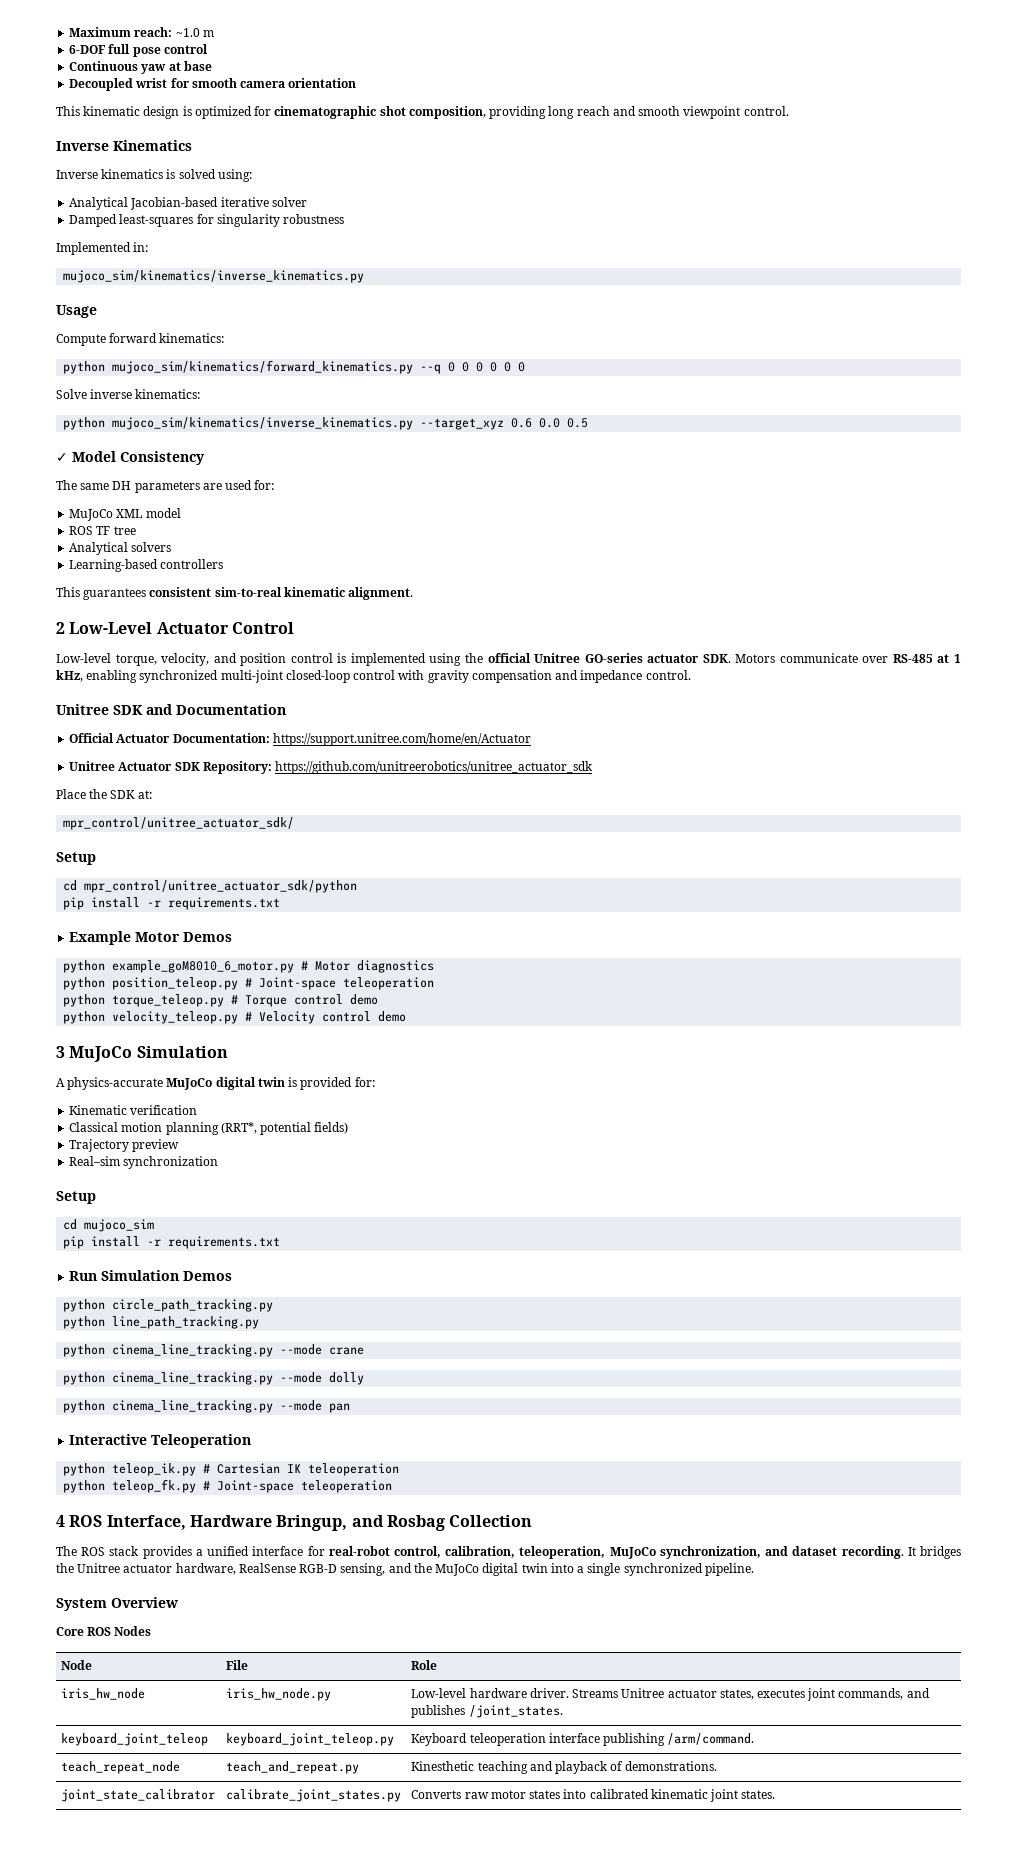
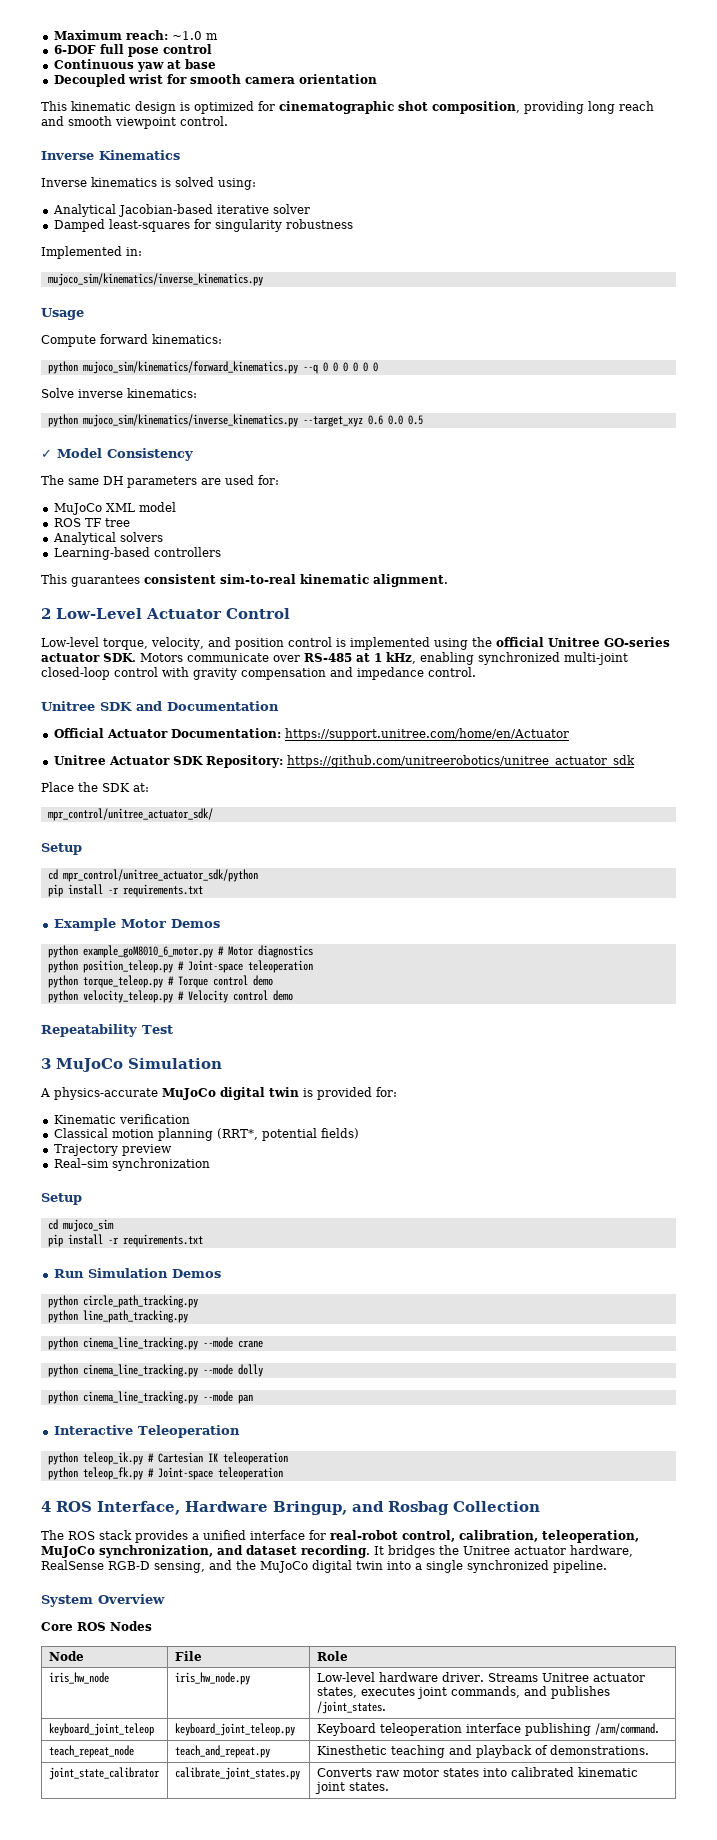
(407, 1016) none -> [41,1024,173,1037] // Repeatability Test

